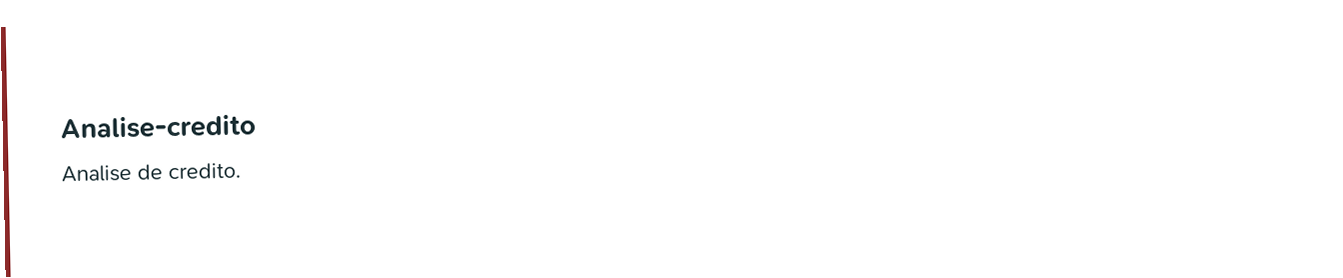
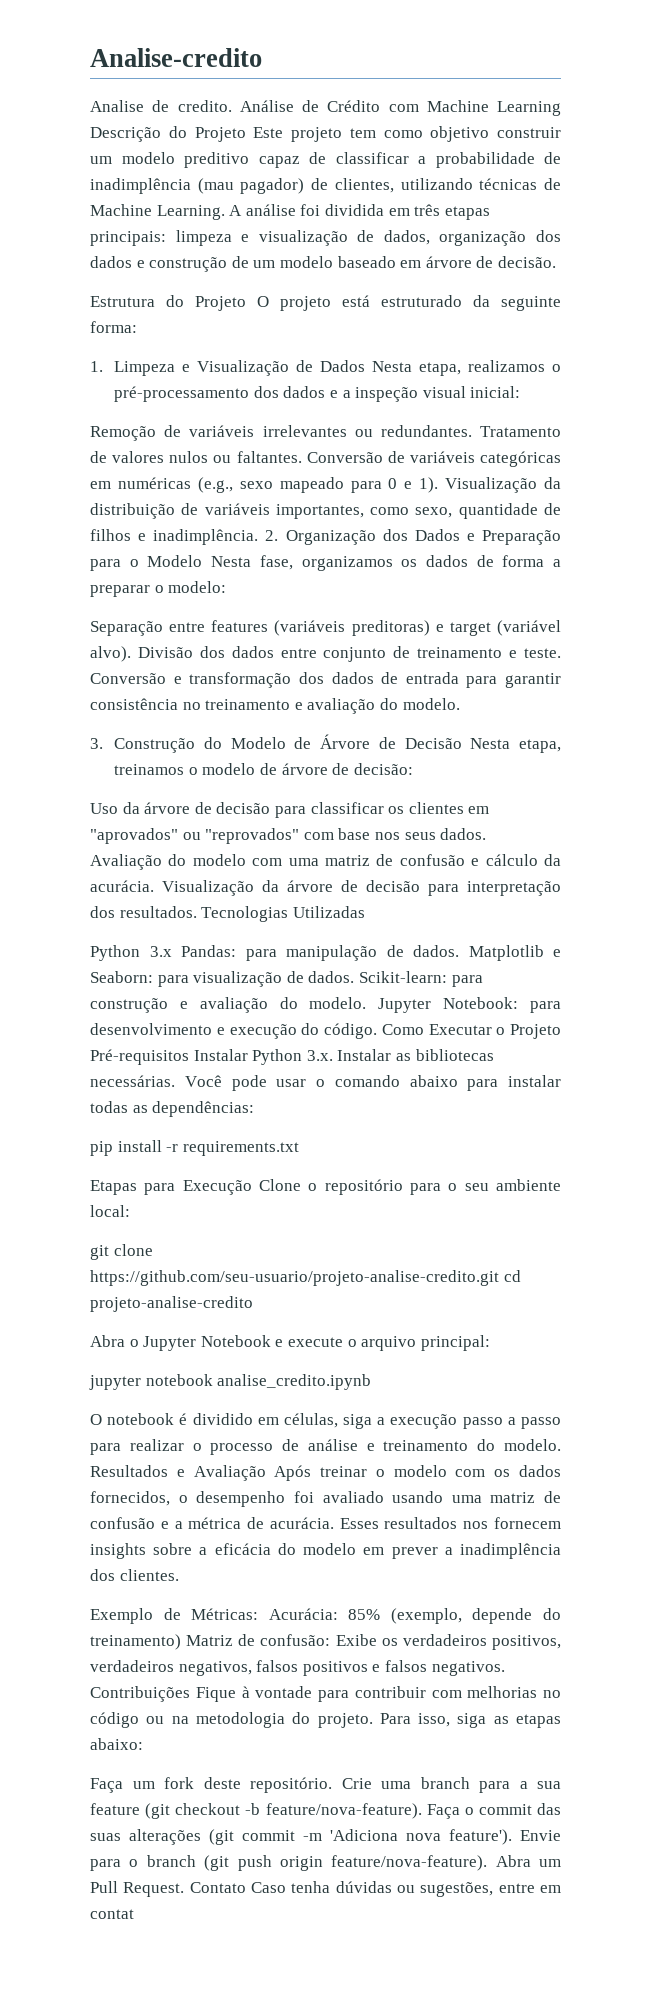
(241, 171) none -> [239,100,561,116] [90,126,561,142] [90,152,561,168] [90,178,561,194] [90,204,490,220] [90,230,561,246] [90,256,556,272] [90,295,561,311] [90,321,137,333] [90,360,561,376] [114,386,521,402] [90,425,561,441] [90,451,561,467] [90,477,561,493] [90,503,561,519] [90,529,561,545] [90,555,561,571] [90,581,227,597] [90,620,561,636] [90,646,562,662] [90,672,561,688] [90,698,460,714] [90,734,561,753] [114,763,413,775] [90,802,490,818] [90,828,487,844] [90,854,561,870] [90,880,561,896] [90,906,365,922] [90,945,561,961] [90,971,483,987] [90,997,561,1013] [90,1023,561,1039] [90,1049,494,1065] [90,1075,561,1091] [90,1101,255,1117] [90,1140,299,1156] [90,1179,561,1195] [90,1205,130,1217] [90,1244,153,1260] [90,1270,521,1286] [90,1296,253,1312] [90,1335,490,1351] [89,1374,372,1390] [90,1413,561,1429] [90,1439,561,1455] [90,1465,561,1481] [90,1491,561,1507] [90,1517,561,1529] [90,1543,561,1559] [90,1569,179,1581] [90,1608,561,1624] [90,1634,561,1650] [90,1660,505,1676] [90,1686,561,1702] [90,1712,561,1728] [90,1738,143,1750] [90,1777,561,1793] [90,1803,561,1819] [90,1829,561,1845] [90,1855,561,1871] [90,1881,561,1897] [90,1909,134,1919] Análise de Crédito com Machine Learning Descrição do Projeto Este projeto tem como objetivo construir um modelo preditivo capaz de classificar a probabilidade de inadimplência (mau pagador) de clientes, utilizando técnicas de Machine Learning. A análise foi dividida em três etapas principais: limpeza e visualização de dados, organização dos dados e construção de um modelo baseado em árvore de decisão. // Estrutura do Projeto O projeto está estruturado da seguinte forma: // 1. Limpeza e Visualização de Dados Nesta etapa, realizamos o pré-processamento dos dados e a inspeção visual inicial: // Remoção de variáveis irrelevantes ou redundantes. Tratamento de valores nulos ou faltantes. Conversão de variáveis categóricas em numéricas (e.g., sexo mapeado para 0 e 1). Visualização da distribuição de variáveis importantes, como sexo, quantidade de filhos e inadimplência. 2. Organização dos Dados e Preparação para o Modelo Nesta fase, organizamos os dados de forma a preparar o modelo: // Separação entre features (variáveis preditoras) e target (variável alvo). Divisão dos dados entre conjunto de treinamento e teste. Conversão e transformação dos dados de entrada para garantir consistência no treinamento e avaliação do modelo. // 3. Construção do Modelo de Árvore de Decisão Nesta etapa, treinamos o modelo de árvore de decisão: // Uso da árvore de decisão para classificar os clientes em "aprovados" ou "reprovados" com base nos seus dados. Avaliação do modelo com uma matriz de confusão e cálculo da acurácia. Visualização da árvore de decisão para interpretação dos resultados. Tecnologias Utilizadas // Python 3.x Pandas: para manipulação de dados. Matplotlib e Seaborn: para visualização de dados. Scikit-learn: para construção e avaliação do modelo. Jupyter Notebook: para desenvolvimento e execução do código. Como Executar o Projeto Pré-requisitos Instalar Python 3.x. Instalar as bibliotecas necessárias. Você pode usar o comando abaixo para instalar todas as dependências: // pip install -r requirements.txt // Etapas para Execução Clone o repositório para o seu ambiente local: // git clone https://github.com/seu-usuario/projeto-analise-credito.git cd projeto-analise-credito // Abra o Jupyter Notebook e execute o arquivo principal: // jupyter notebook analise_credito.ipynb // O notebook é dividido em células, siga a execução passo a passo para realizar o processo de análise e treinamento do modelo. Resultados e Avaliação Após treinar o modelo com os dados fornecidos, o desempenho foi avaliado usando uma matriz de confusão e a métrica de acurácia. Esses resultados nos fornecem insights sobre a eficácia do modelo em prever a inadimplência dos clientes. // Exemplo de Métricas: Acurácia: 85% (exemplo, depende do treinamento) Matriz de confusão: Exibe os verdadeiros positivos, verdadeiros negativos, falsos positivos e falsos negativos. Contribuições Fique à vontade para contribuir com melhorias no código ou na metodologia do projeto. Para isso, siga as etapas abaixo: // Faça um fork deste repositório. Crie uma branch para a sua feature (git checkout -b feature/nova-feature). Faça o commit das suas alterações (git commit -m 'Adiciona nova feature'). Envie para o branch (git push origin feature/nova-feature). Abra um Pull Request. Contato Caso tenha dúvidas ou sugestões, entre em contat

